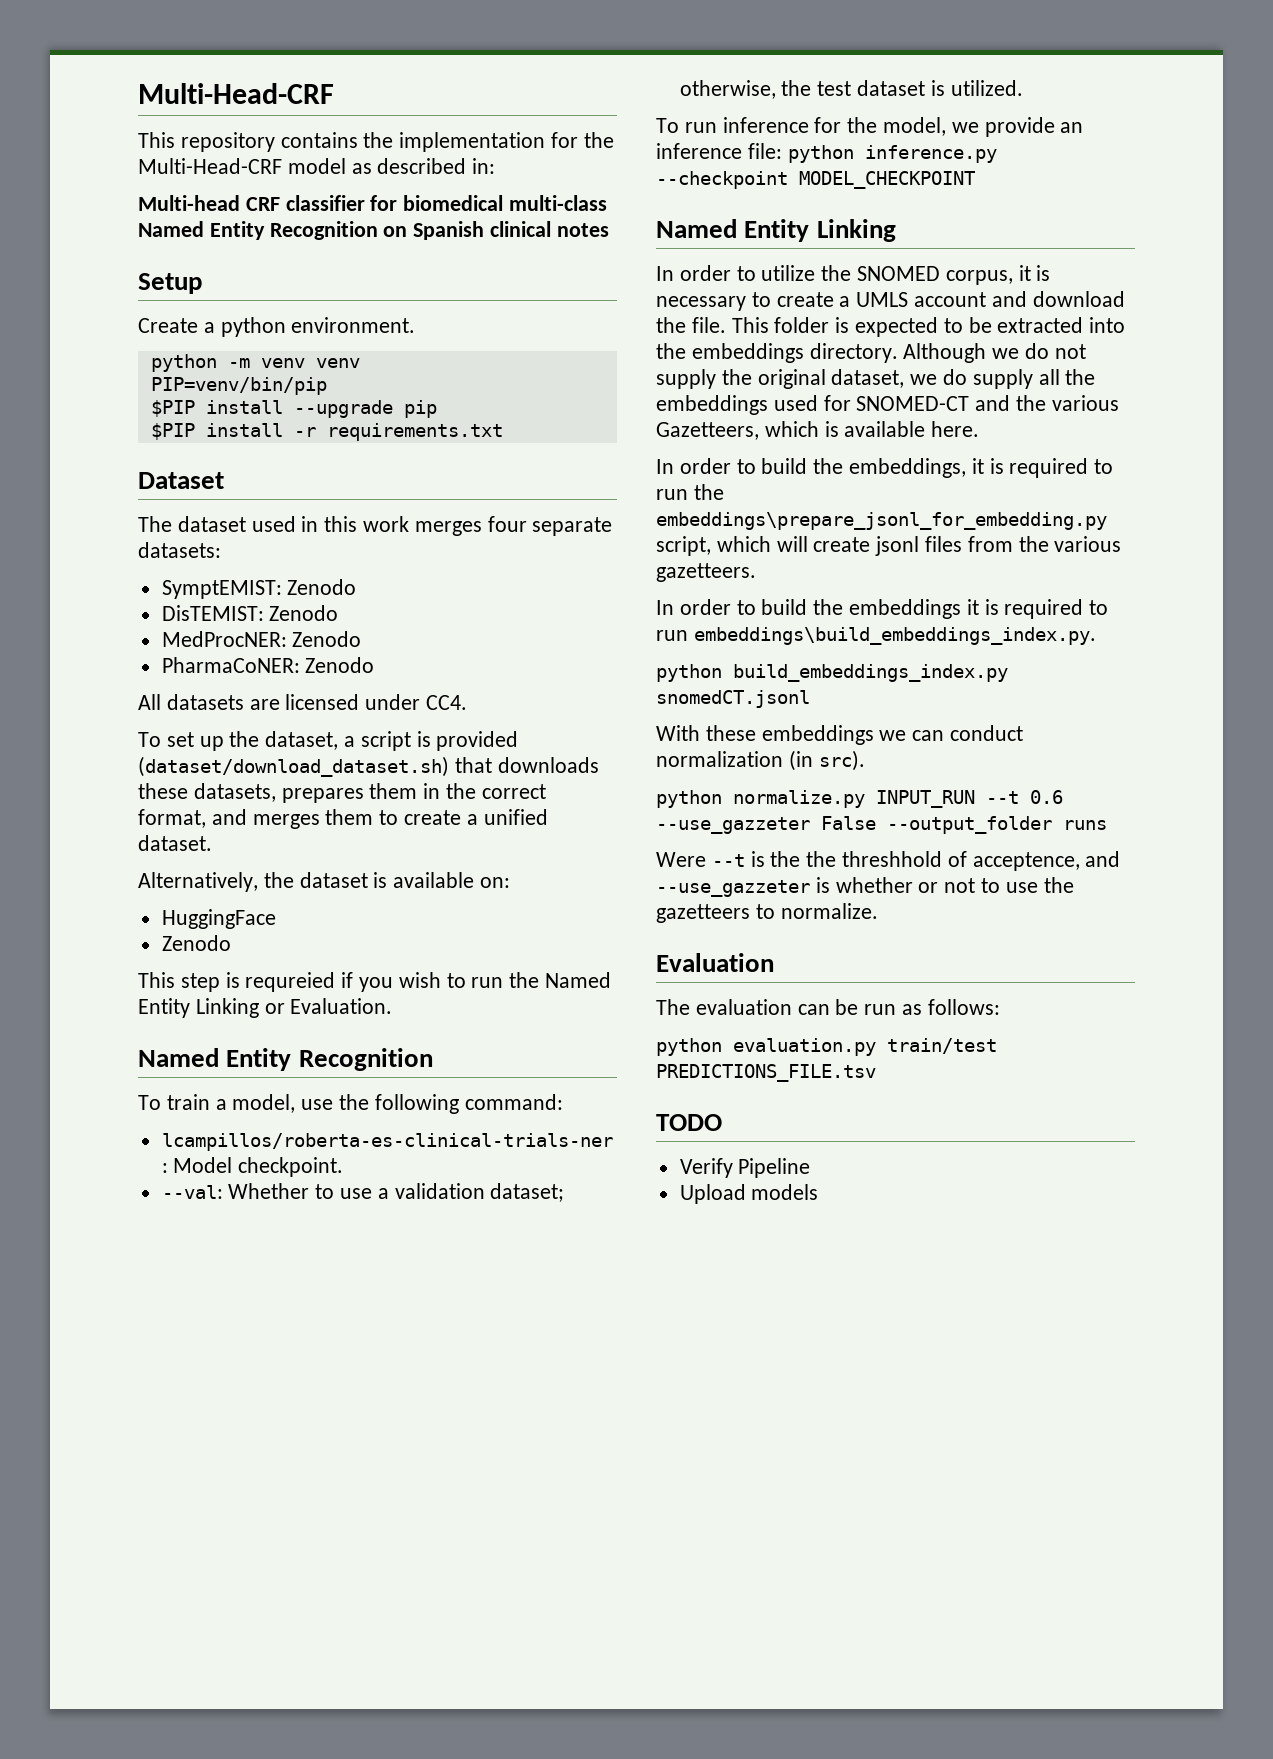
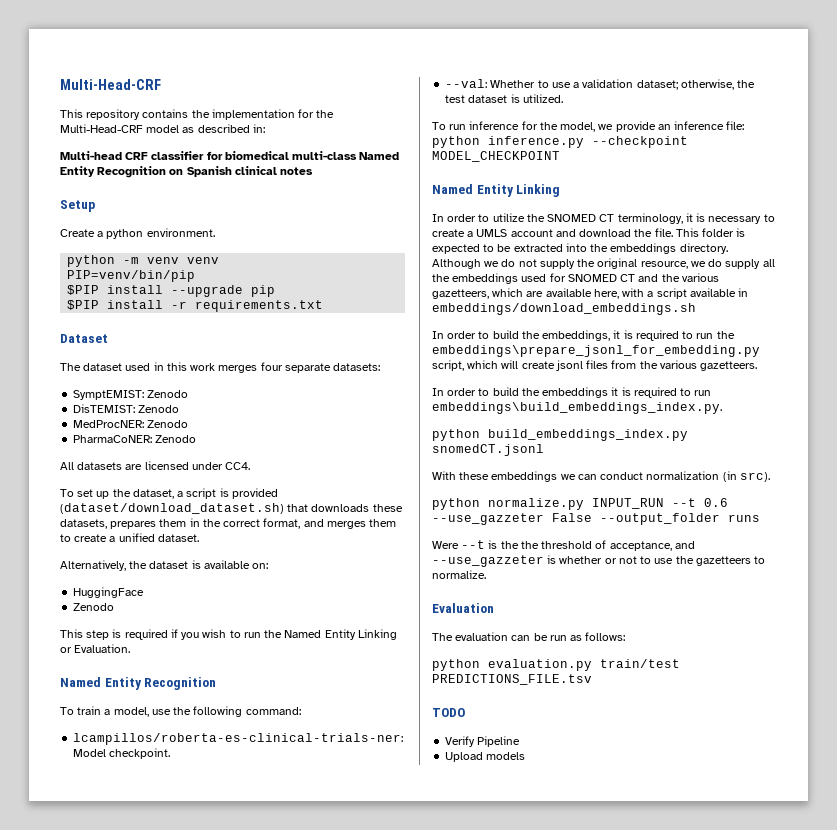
[245,972,336,992] requreied -> [124,629,168,640] required
[945,270,1013,285] corpus, -> [599,213,683,224] CT terminology,
[831,369,905,388] dataset, -> [640,261,688,269] resource,
[856,396,970,411] SNOMED-CT -> [567,274,636,282] SNOMED CT
[656,421,980,440] Gazetteers, which is available here. -> [432,288,749,299] [432,303,696,315] gazetteers, which are available here, with a script available in embeddings/download_embeddings.sh
[842,851,1080,871] threshhold of acceptence, -> [541,540,672,551] threshold of acceptance,

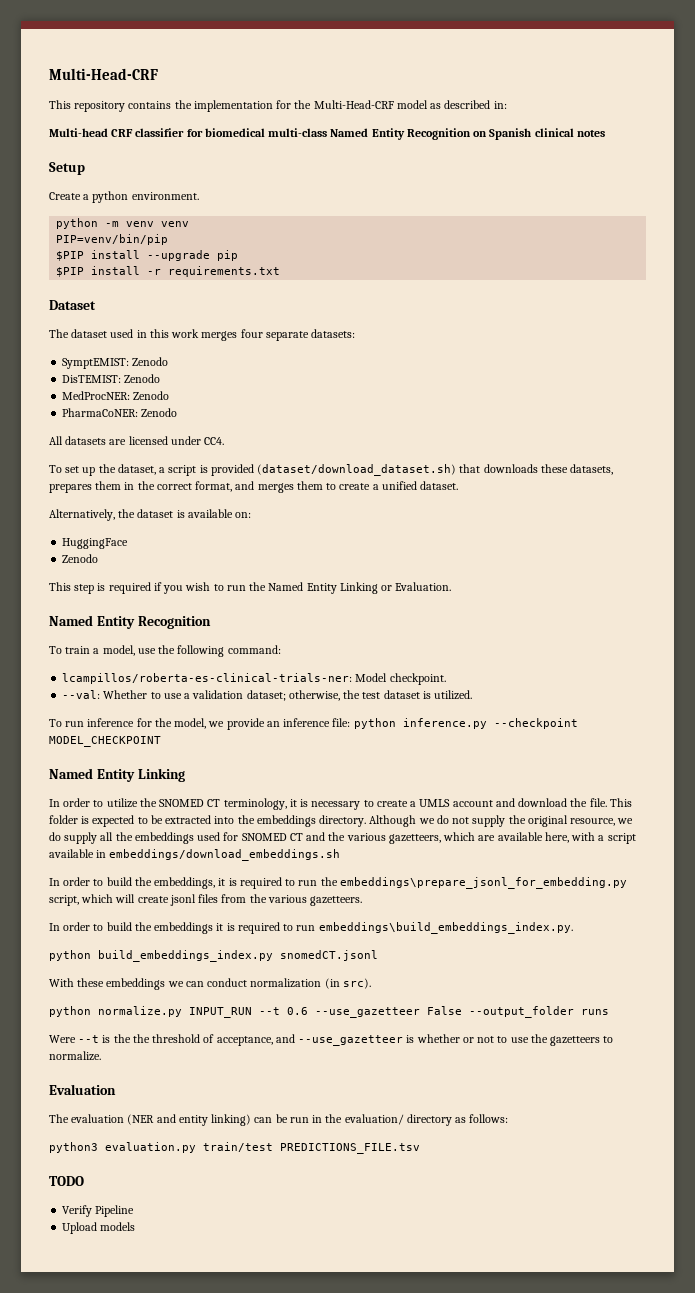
[432,513,544,525] --use_gazzeter -> [315,1007,420,1018] --use_gazetteer
[432,555,544,567] --use_gazzeter -> [298,1035,404,1046] --use_gazetteer
[511,633,567,641] can be run -> [127,1114,452,1126] (NER and entity linking) can be run in the evaluation/ directory
[432,659,480,671] python -> [49,1142,98,1153] python3

